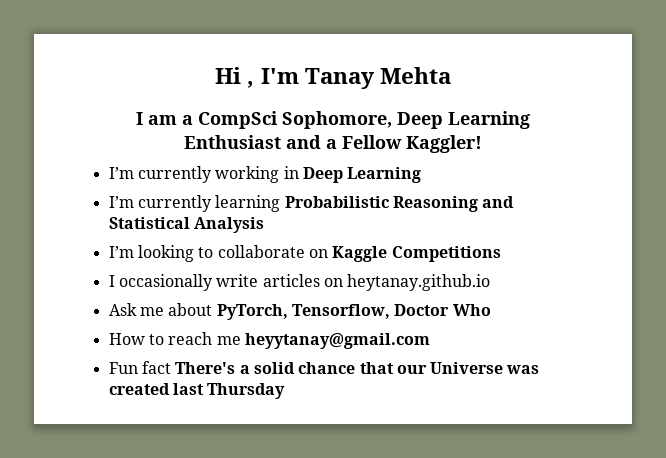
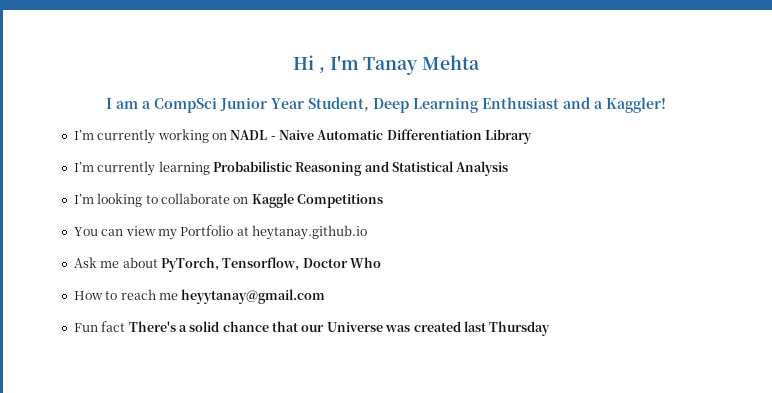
[282,111,392,129] Sophomore, -> [220,97,369,112] Junior Year Student,
[342,135,402,149] Fellow -> (603, 105) none
[283,166,422,183] in Deep Learning -> [211,129,533,144] on NADL - Naive Automatic Differentiation Library
[108,274,343,291] I occasionally write articles on -> [73,225,249,240] You can view my Portfolio at

